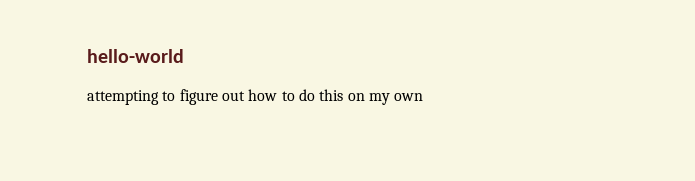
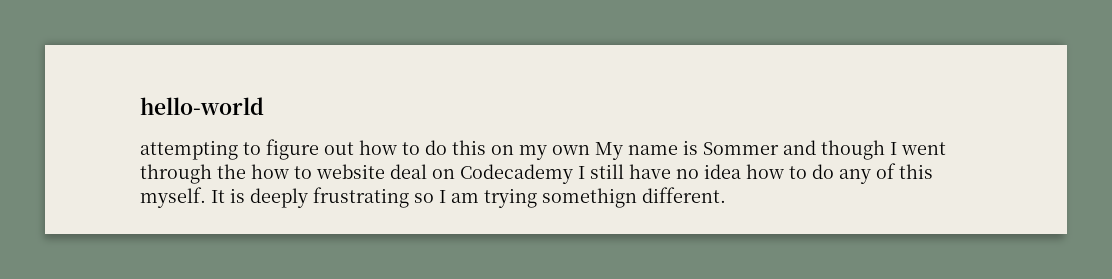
(424, 97) none -> [595,140,946,160] [140,163,933,184] [140,187,726,208] My name is Sommer and though I went through the how to website deal on Codecademy I still have no idea how to do any of this myself. It is deeply frustrating so I am trying somethign different.

